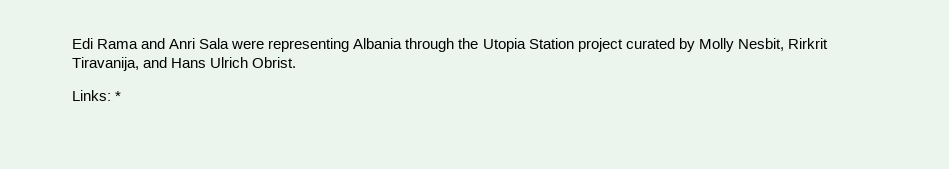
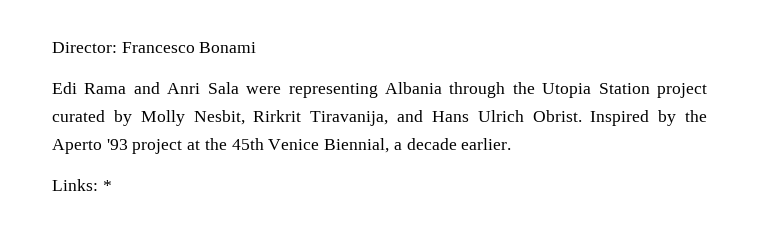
(72, 43) none -> [52,42,257,53] Director: Francesco Bonami //
(297, 62) none -> [590,110,708,126] [52,138,512,154] Inspired by the Aperto '93 project at the 45th Venice Biennial, a decade earlier.

